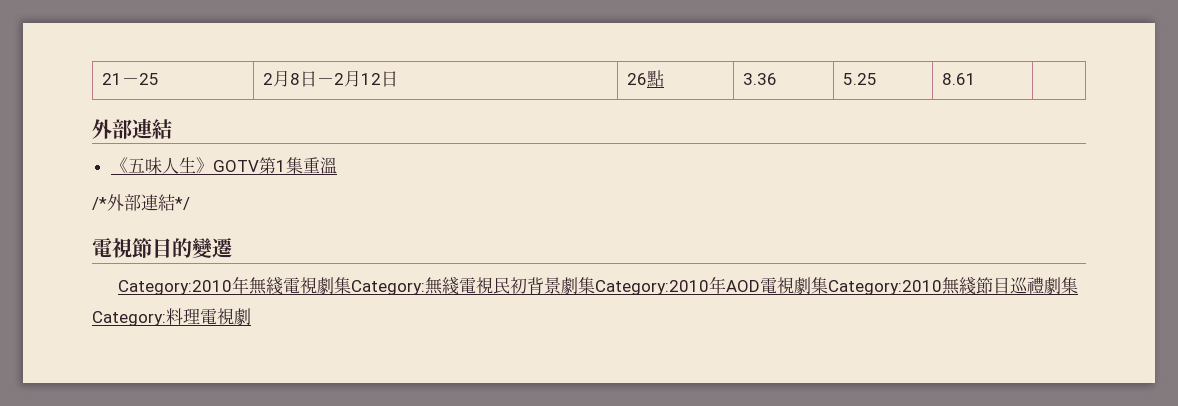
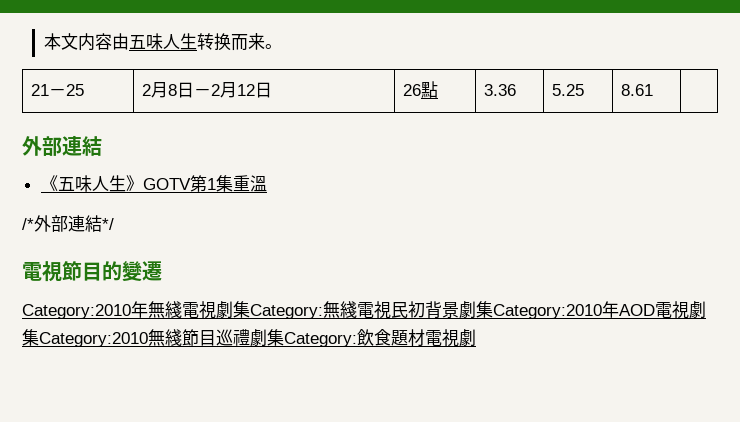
(102, 79) none -> [44,33,283,51] 本文内容由五味人生转换而来。 //
[166,308,200,325] 料理 -> [357,329,425,346] 飲食題材

